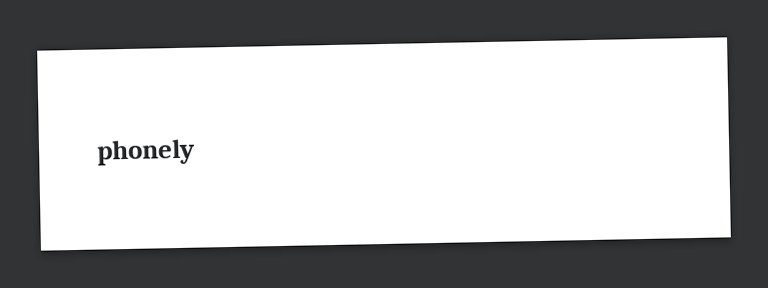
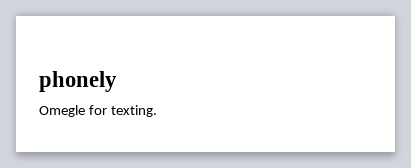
(196, 152) none -> [39,105,157,117] // Omegle for texting.

